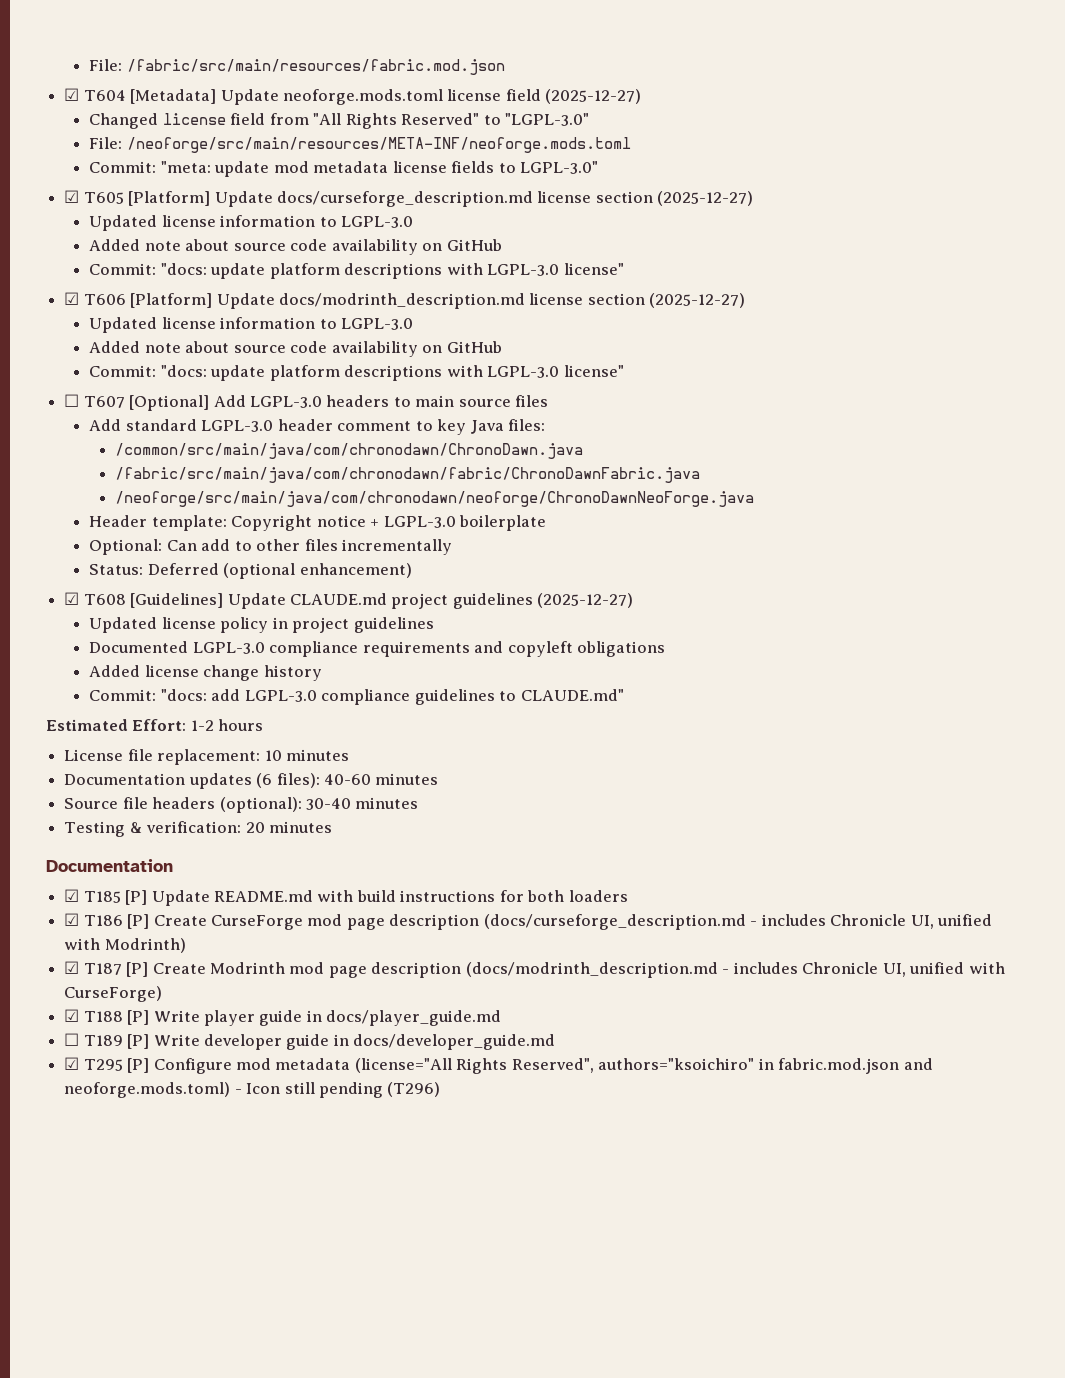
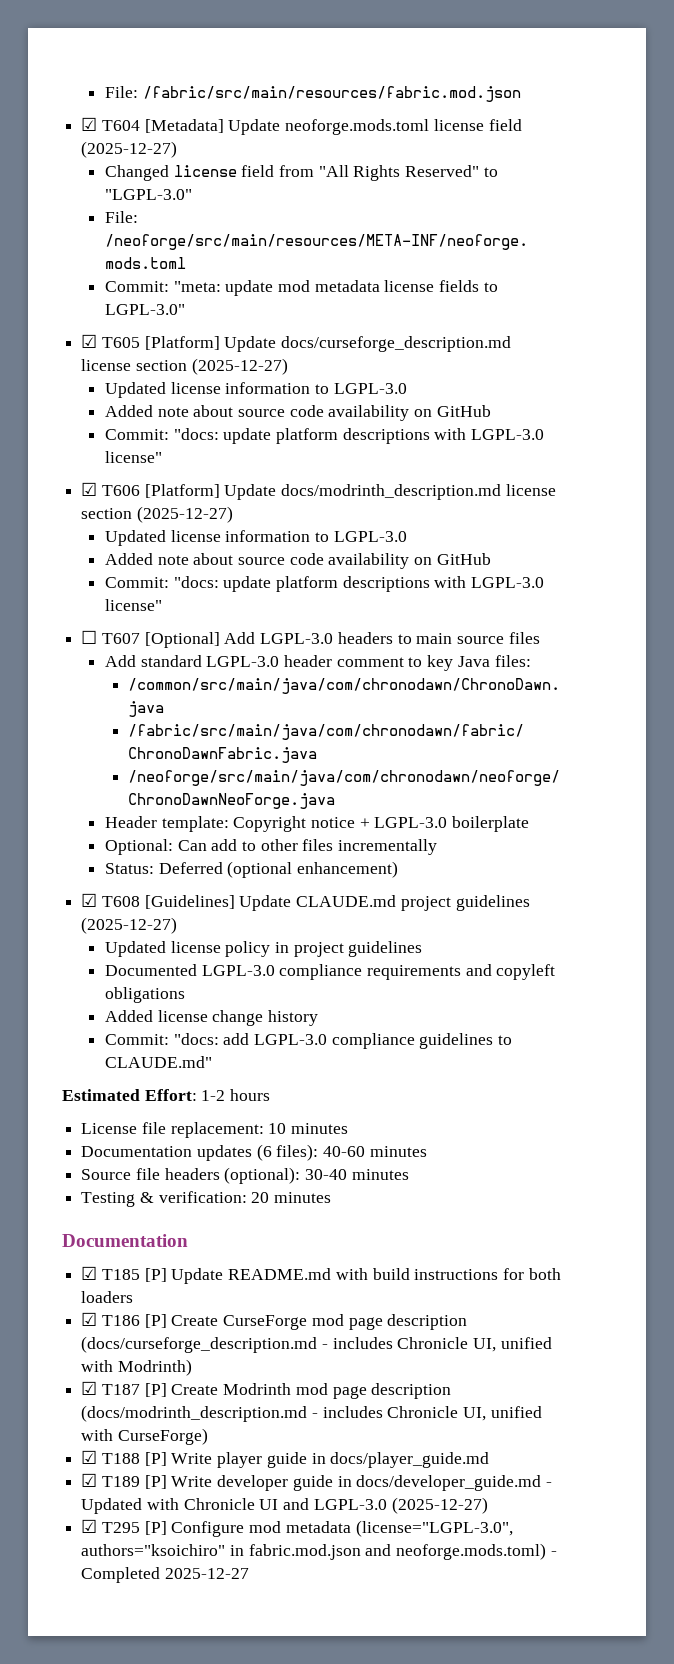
[64,1033,80,1046] ☐ -> [81,1473,98,1487] ☑
(556, 1042) none -> [546,1482,553,1487] [81,1497,488,1514] - Updated with Chronicle UI and LGPL-3.0 (2025-12-27)
[354,1058,594,1074] (license="All Rights Reserved", -> [355,1520,513,1537] (license="LGPL-3.0",
[246,1082,441,1098] Icon still pending (T296) -> [81,1567,249,1583] Completed 2025-12-27

